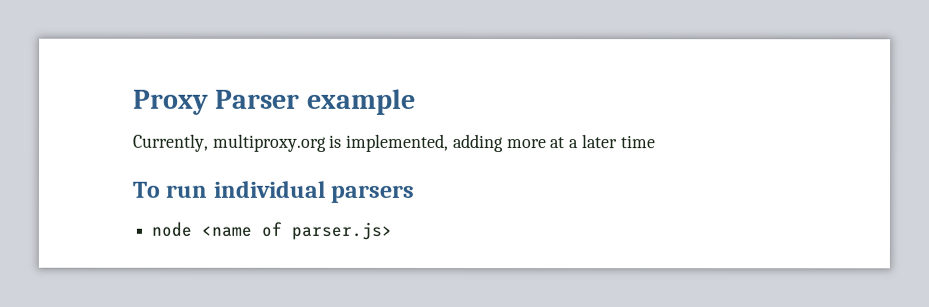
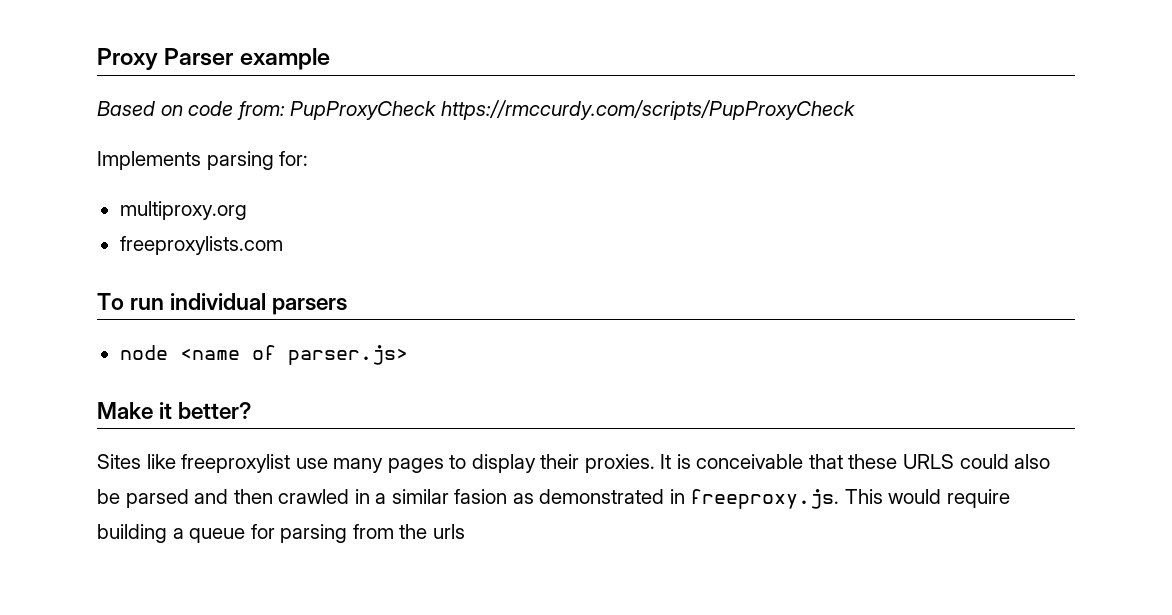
[133,133,656,153] Currently, multiproxy.org is implemented, adding more at a later time -> [97,100,855,120] [97,151,309,170] [119,201,247,220] [119,236,283,255] Based on code from: PupProxyCheck https://rmccurdy.com/scripts/PupProxyCheck // Implements parsing for: // multiproxy.org // freeproxylists.com
(393, 230) none -> [97,402,252,419] [97,454,1051,473] [97,489,1011,509] [97,524,465,543] // Make it better? // Sites like freeproxylist use many pages to display their proxies. It is conceivable that these URLS could also be parsed and then crawled in a similar fasion as demonstrated in freeproxy.js. This would require building a queue for parsing from the urls

